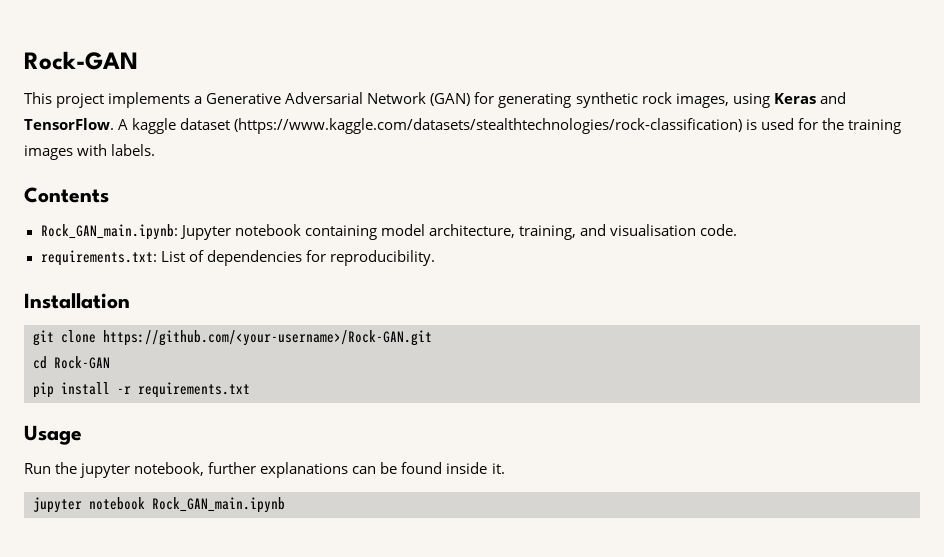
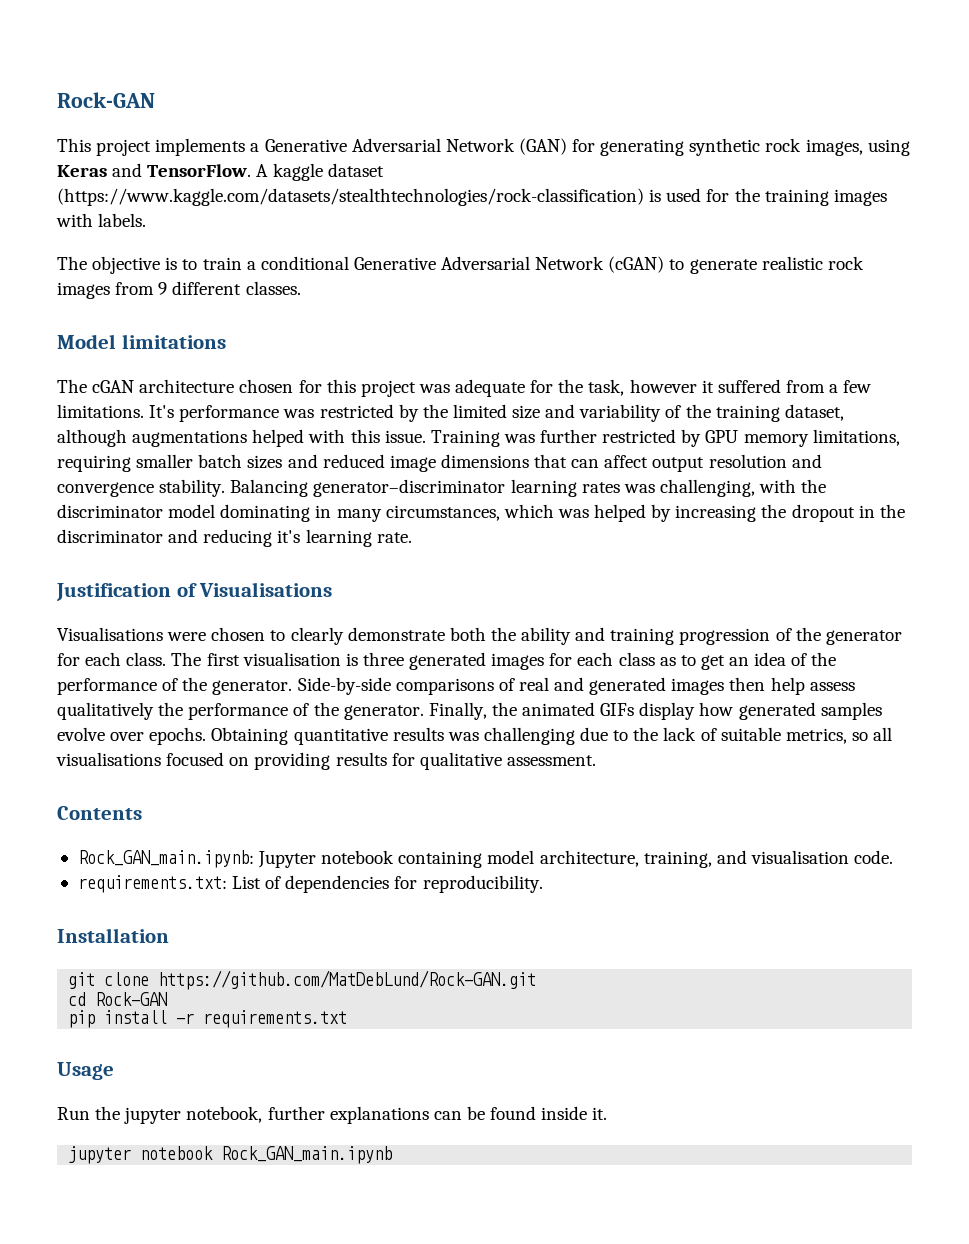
(156, 150) none -> [57,256,864,274] [57,281,301,299] [57,334,226,349] [57,379,872,397] [57,404,844,422] [57,429,900,447] [57,454,822,472] [57,479,827,497] [57,504,905,522] [57,529,412,547] [56,582,333,601] [57,627,902,645] [57,652,837,670] [57,677,855,695] [57,702,882,720] [57,727,893,745] [56,752,596,770] // The objective is to train a conditional Generative Adversarial Network (cGAN) to generate realistic rock images from 9 different classes. // Model limitations // The cGAN architecture chosen for this project was adequate for the task, however it suffered from a few limitations. It's performance was restricted by the limited size and variability of the training dataset, although augmentations helped with this issue. Training was further restricted by GPU memory limitations, requiring smaller batch sizes and reduced image dimensions that can affect output resolution and convergence stability. Balancing generator–discriminator learning rates was challenging, with the discriminator model dominating in many circumstances, which was helped by increasing the dropout in the discriminator and reducing it's learning rate. // Justification of Visualisations // Visualisations were chosen to clearly demonstrate both the ability and training progression of the generator for each class. The first visualisation is three generated images for each class as to get an idea of the performance of the generator. Side-by-side comparisons of real and generated images then help assess qualitatively the performance of the generator. Finally, the animated GIFs display how generated samples evolve over epochs. Obtaining quantitative results was challenging due to the lack of suitable metrics, so all visualisations focused on providing results for qualitative assessment.
[103,330,432,346] https://github.com/<your-username>/Rock-GAN.git -> [158,970,537,990] https://github.com/MatDebLund/Rock-GAN.git

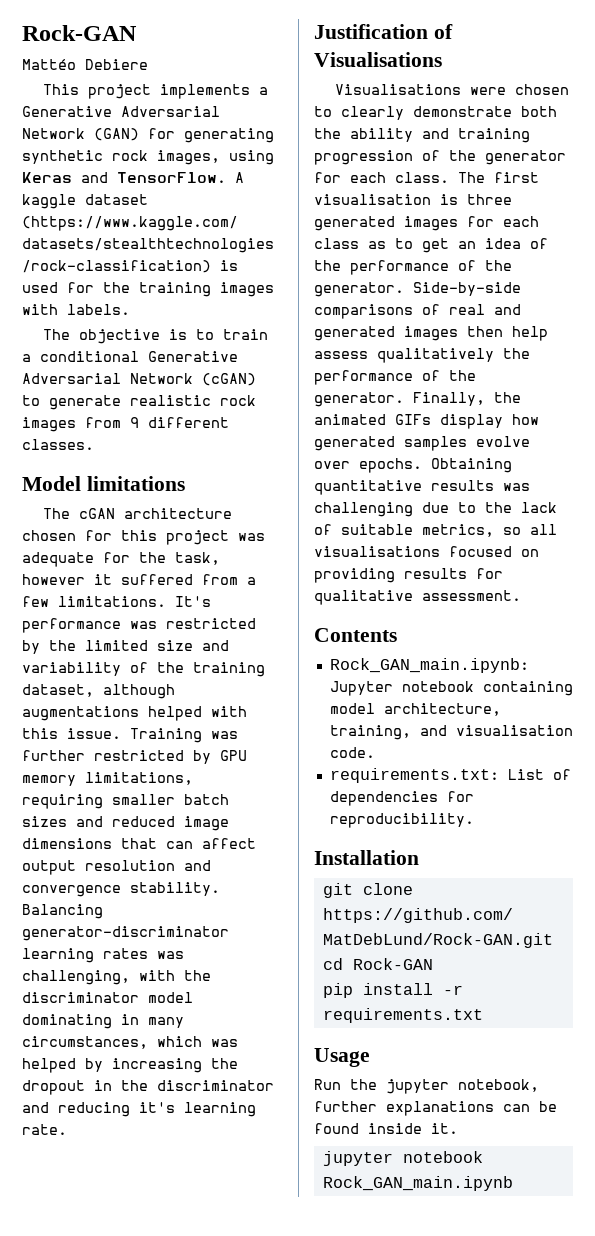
[57,92,155,108] Rock-GAN -> [22,25,137,41] [22,59,148,70] Rock-GAN // Mattéo Debiere

